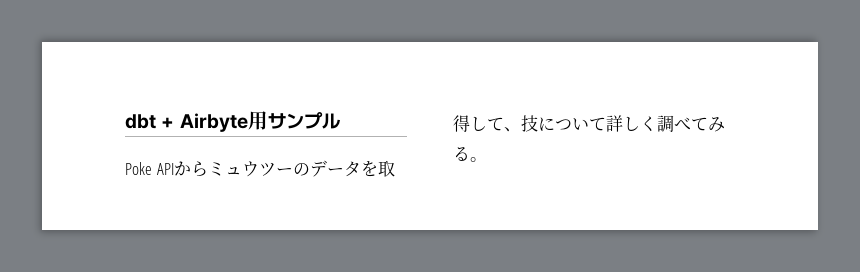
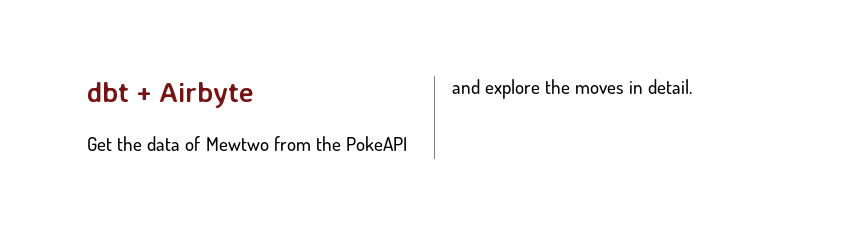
[247,111,340,130] [125,160,395,177] [453,115,725,132] [453,146,487,162] 用サンプル // Poke APIからミュウツーのデータを取得して、技について詳しく調べてみる。 -> [87,136,407,151] [452,79,692,99] // Get the data of Mewtwo from the PokeAPI and explore the moves in detail.

